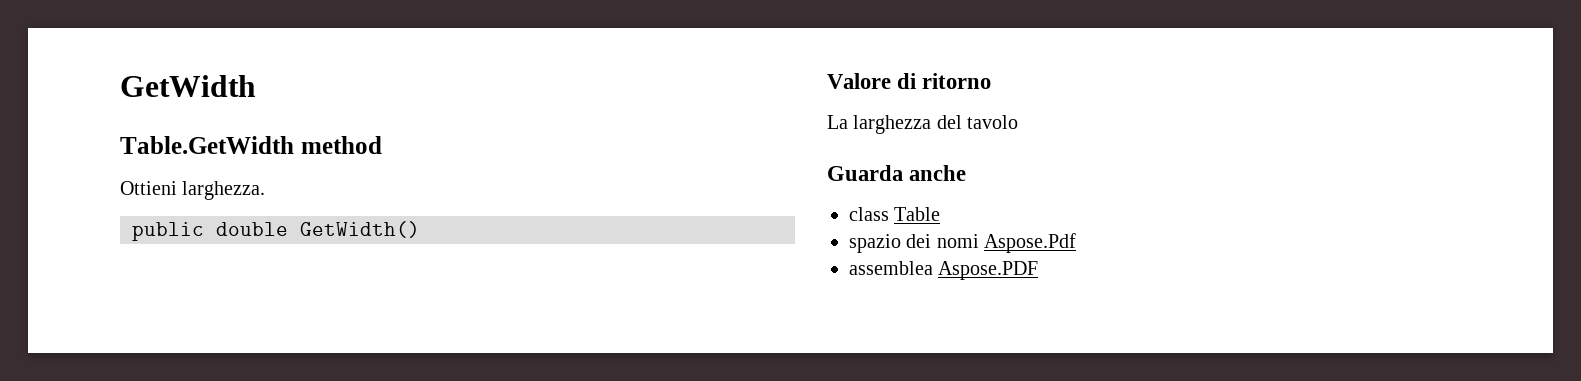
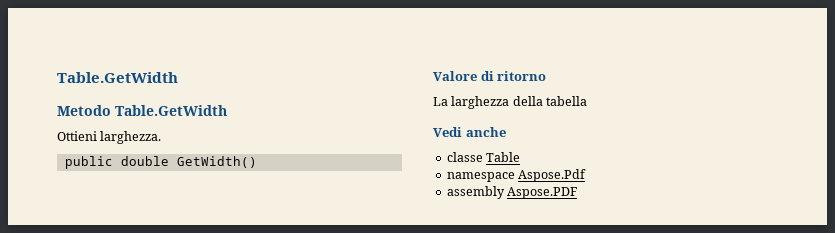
[120,75,256,97] [120,136,382,154] GetWidth // Table.GetWidth method -> [57,72,178,83] [57,105,227,116] Table.GetWidth // Metodo Table.GetWidth
[936,115,1019,129] [827,165,903,181] del tavolo // Guarda -> [512,96,588,106] [433,127,462,137] della tabella // Vedi
[849,207,889,221] class -> [446,152,483,162] classe
[849,234,979,253] spazio dei nomi -> [446,172,515,182] namespace
[849,261,933,275] assemblea -> [446,186,505,199] assembly

